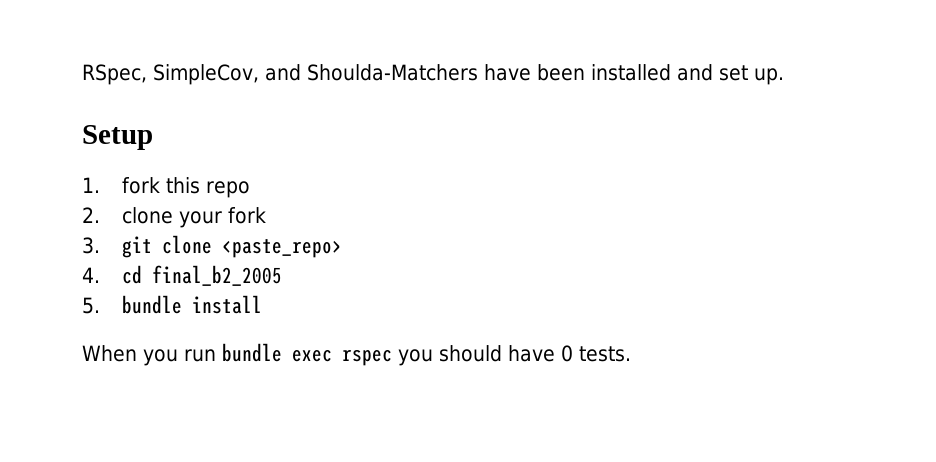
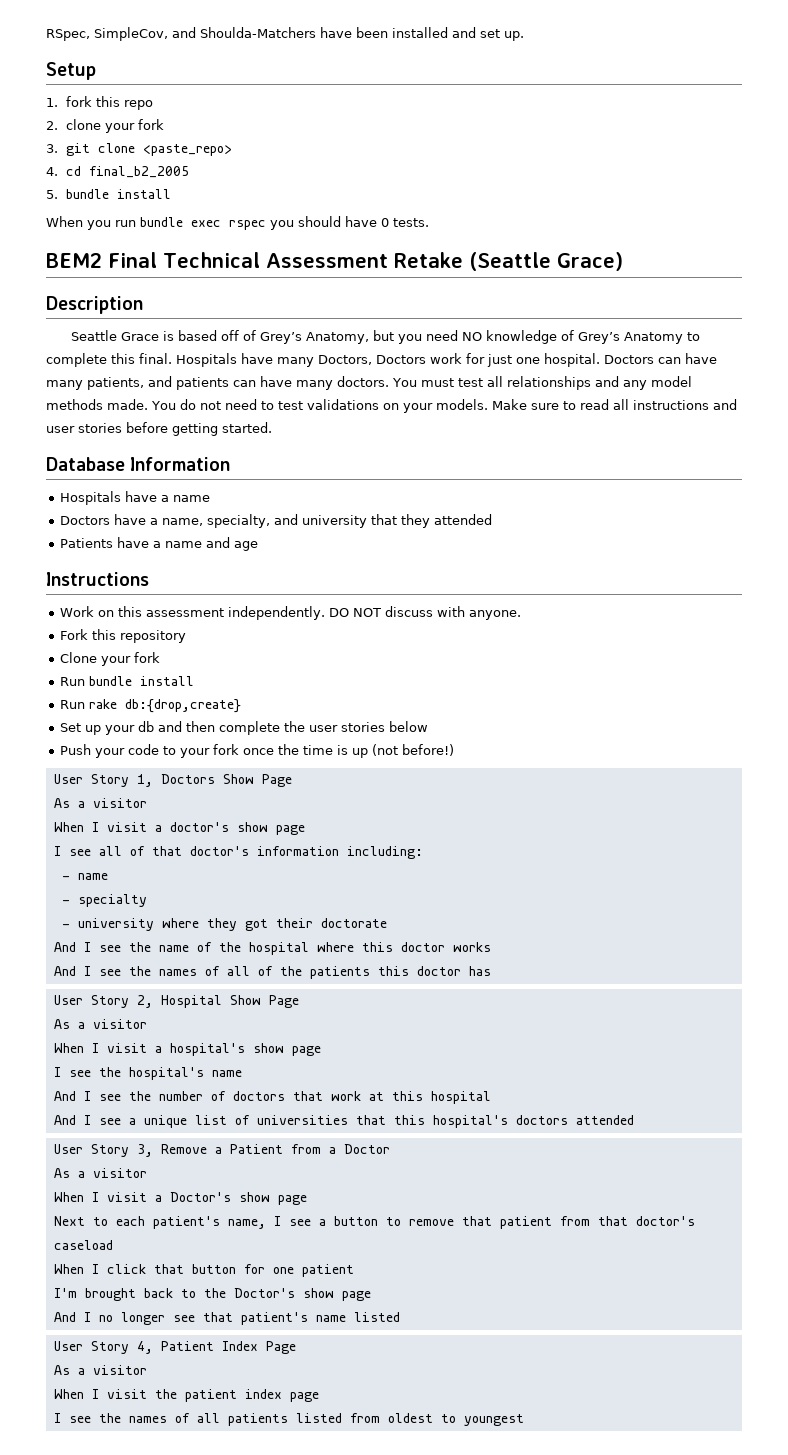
(631, 354) none -> [46,252,623,271] [46,296,143,314] [70,330,700,344] [46,353,717,367] [46,376,692,390] [46,399,737,413] [46,422,272,436] [46,457,231,471] [60,491,211,505] [60,514,493,528] [60,537,259,551] [46,572,149,586] [60,606,522,620] [60,629,187,643] [60,652,161,666] [60,676,195,686] [60,699,242,713] [60,721,429,735] [60,744,455,758] [53,774,292,787] [53,798,147,808] [53,822,305,835] [53,846,423,859] [61,873,108,880] [61,894,147,907] [61,918,387,931] [53,942,491,955] [53,966,491,979] [53,995,299,1008] [53,1019,147,1029] [53,1043,321,1056] [53,1067,242,1080] [53,1091,491,1104] [53,1115,634,1128] [53,1144,390,1157] [53,1168,147,1178] [53,1192,307,1205] [53,1216,695,1229] [53,1240,113,1250] [53,1264,354,1277] [53,1288,371,1301] [53,1312,400,1325] [53,1341,296,1354] [53,1365,147,1375] [53,1389,319,1402] [53,1413,524,1426] // BEM2 Final Technical Assessment Retake (Seattle Grace) // Description // Seattle Grace is based off of Grey’s Anatomy, but you need NO knowledge of Grey’s Anatomy to complete this final. Hospitals have many Doctors, Doctors work for just one hospital. Doctors can have many patients, and patients can have many doctors. You must test all relationships and any model methods made. You do not need to test validations on your models. Make sure to read all instructions and user stories before getting started. // Database Information // Hospitals have a name // Doctors have a name, specialty, and university that they attended // Patients have a name and age // Instructions // Work on this assessment independently. DO NOT discuss with anyone. // Fork this repository // Clone your fork // Run bundle install // Run rake db:{drop,create} // Set up your db and then complete the user stories below // Push your code to your fork once the time is up (not before!) // User Story 1, Doctors Show Page // As a visitor // When I visit a doctor's show page // I see all of that doctor's information including: // - name // - specialty // - university where they got their doctorate // And I see the name of the hospital where this doctor works // And I see the names of all of the patients this doctor has // User Story 2, Hospital Show Page // As a visitor // When I visit a hospital's show page // I see the hospital's name // And I see the number of doctors that work at this hospital // And I see a unique list of universities that this hospital's doctors attended // User Story 3, Remove a Patient from a Doctor // As a visitor // When I visit a Doctor's show page // Next to each patient's name, I see a button to remove that patient from that doctor's caseload // When I click that button for one patient // I'm brought back to the Doctor's show page // And I no longer see that patient's name listed // User Story 4, Patient Index Page // As a visitor // When I visit the patient index page // I see the names of all patients listed from oldest to youngest

